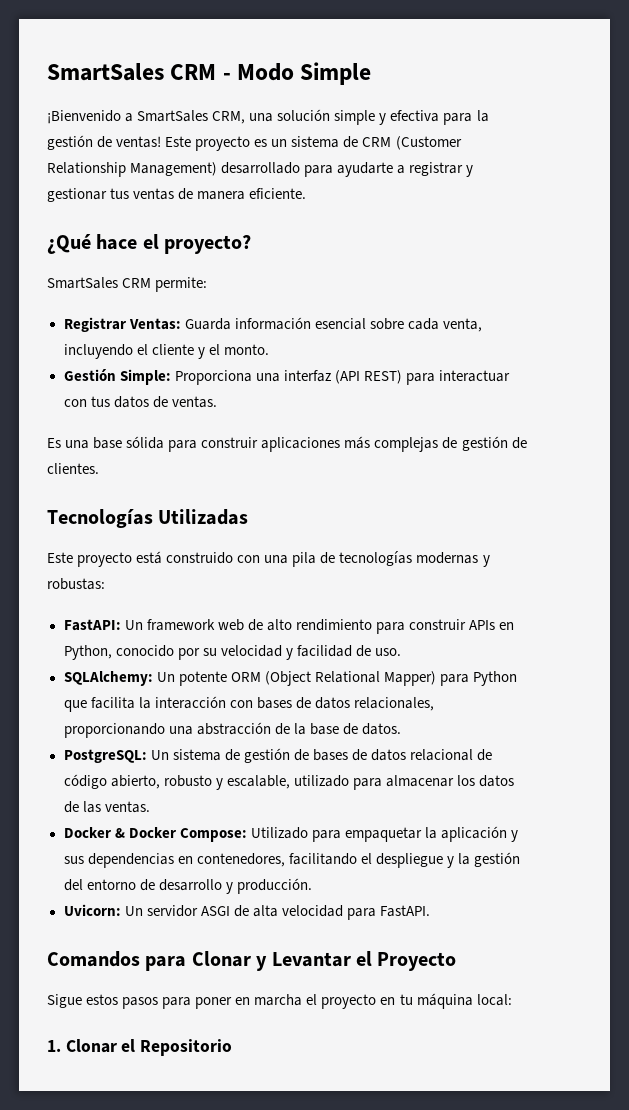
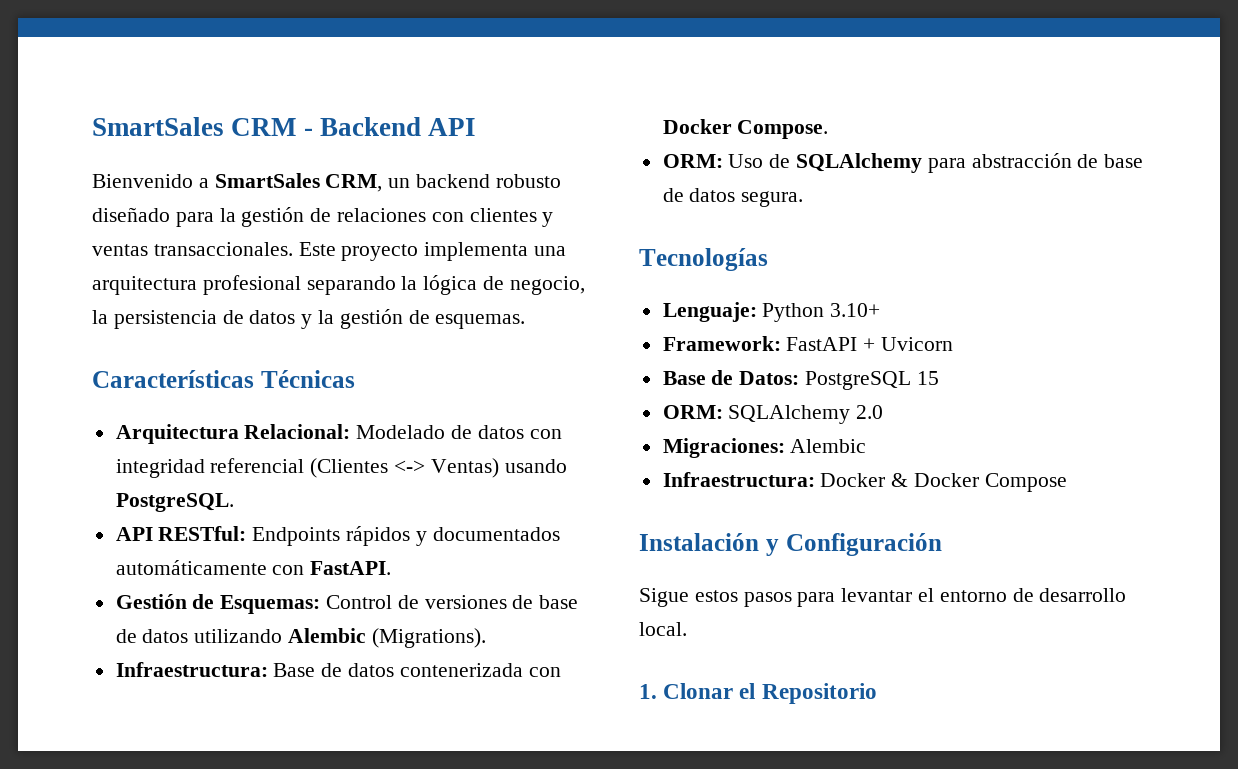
[237,62,372,85] [47,109,489,125] [47,135,462,151] [47,162,474,177] [47,188,307,202] [47,234,252,254] [47,277,208,292] [63,317,482,332] [63,344,269,359] [63,369,510,385] [63,396,217,408] [47,436,527,452] [47,463,99,474] [47,509,249,528] [47,551,490,567] [47,578,105,590] [63,619,515,634] [63,645,401,660] [63,671,517,686] [63,696,434,712] [63,722,401,738] [63,748,493,763] [63,774,514,790] [63,801,150,813] [63,826,518,842] [63,852,520,868] [63,878,312,894] [63,904,430,920] [47,951,457,971] [47,993,512,1009] Modo Simple // ¡Bienvenido a SmartSales CRM, una solución simple y efectiva para la gestión de ventas! Este proyecto es un sistema de CRM (Customer Relationship Management) desarrollado para ayudarte a registrar y gestionar tus ventas de manera eficiente. // ¿Qué hace el proyecto? // SmartSales CRM permite: // Registrar Ventas: Guarda información esencial sobre cada venta, incluyendo el cliente y el monto. // Gestión Simple: Proporciona una interfaz (API REST) para interactuar con tus datos de ventas. // Es una base sólida para construir aplicaciones más complejas de gestión de clientes. // Tecnologías Utilizadas // Este proyecto está construido con una pila de tecnologías modernas y robustas: // FastAPI: Un framework web de alto rendimiento para construir APIs en Python, conocido por su velocidad y facilidad de uso. // SQLAlchemy: Un potente ORM (Object Relational Mapper) para Python que facilita la interacción con bases de datos relacionales, proporcionando una abstracción de la base de datos. // PostgreSQL: Un sistema de gestión de bases de datos relacional de código abierto, robusto y escalable, utilizado para almacenar los datos de las ventas. // Docker & Docker Compose: Utilizado para empaquetar la aplicación y sus dependencias en contenedores, facilitando el despliegue y la gestión del entorno de desarrollo y producción. // Uvicorn: Un servidor ASGI de alta velocidad para FastAPI. // Comandos para Clonar y Levantar el Proyecto // Sigue estos pasos para poner en marcha el proyecto en tu máquina local: -> [319,117,477,136] [92,173,561,192] [92,207,554,227] [92,242,567,261] [92,275,585,295] [92,309,526,329] [92,370,355,388] [115,424,562,444] [115,458,567,478] [115,493,234,512] [115,526,560,546] [115,560,392,575] [115,594,579,614] [115,628,486,648] [115,662,561,677] [662,119,829,139] [662,153,1144,173] [662,188,804,207] [639,248,768,271] [662,302,881,322] [662,336,954,351] [662,370,939,390] [662,405,884,424] [662,438,867,458] [662,472,1067,492] [639,533,942,556] [639,588,1127,607] [639,622,687,636] Backend API // Bienvenido a SmartSales CRM, un backend robusto diseñado para la gestión de relaciones con clientes y ventas transaccionales. Este proyecto implementa una arquitectura profesional separando la lógica de negocio, la persistencia de datos y la gestión de esquemas. // Características Técnicas // Arquitectura Relacional: Modelado de datos con integridad referencial (Clientes <-> Ventas) usando PostgreSQL. // API RESTful: Endpoints rápidos y documentados automáticamente con FastAPI. // Gestión de Esquemas: Control de versiones de base de datos utilizando Alembic (Migrations). // Infraestructura: Base de datos contenerizada con Docker Compose. // ORM: Uso de SQLAlchemy para abstracción de base de datos segura. // Tecnologías // Lenguaje: Python 3.10+ // Framework: FastAPI + Uvicorn // Base de Datos: PostgreSQL 15 // ORM: SQLAlchemy 2.0 // Migraciones: Alembic // Infraestructura: Docker & Docker Compose // Instalación y Configuración // Sigue estos pasos para levantar el entorno de desarrollo local.

